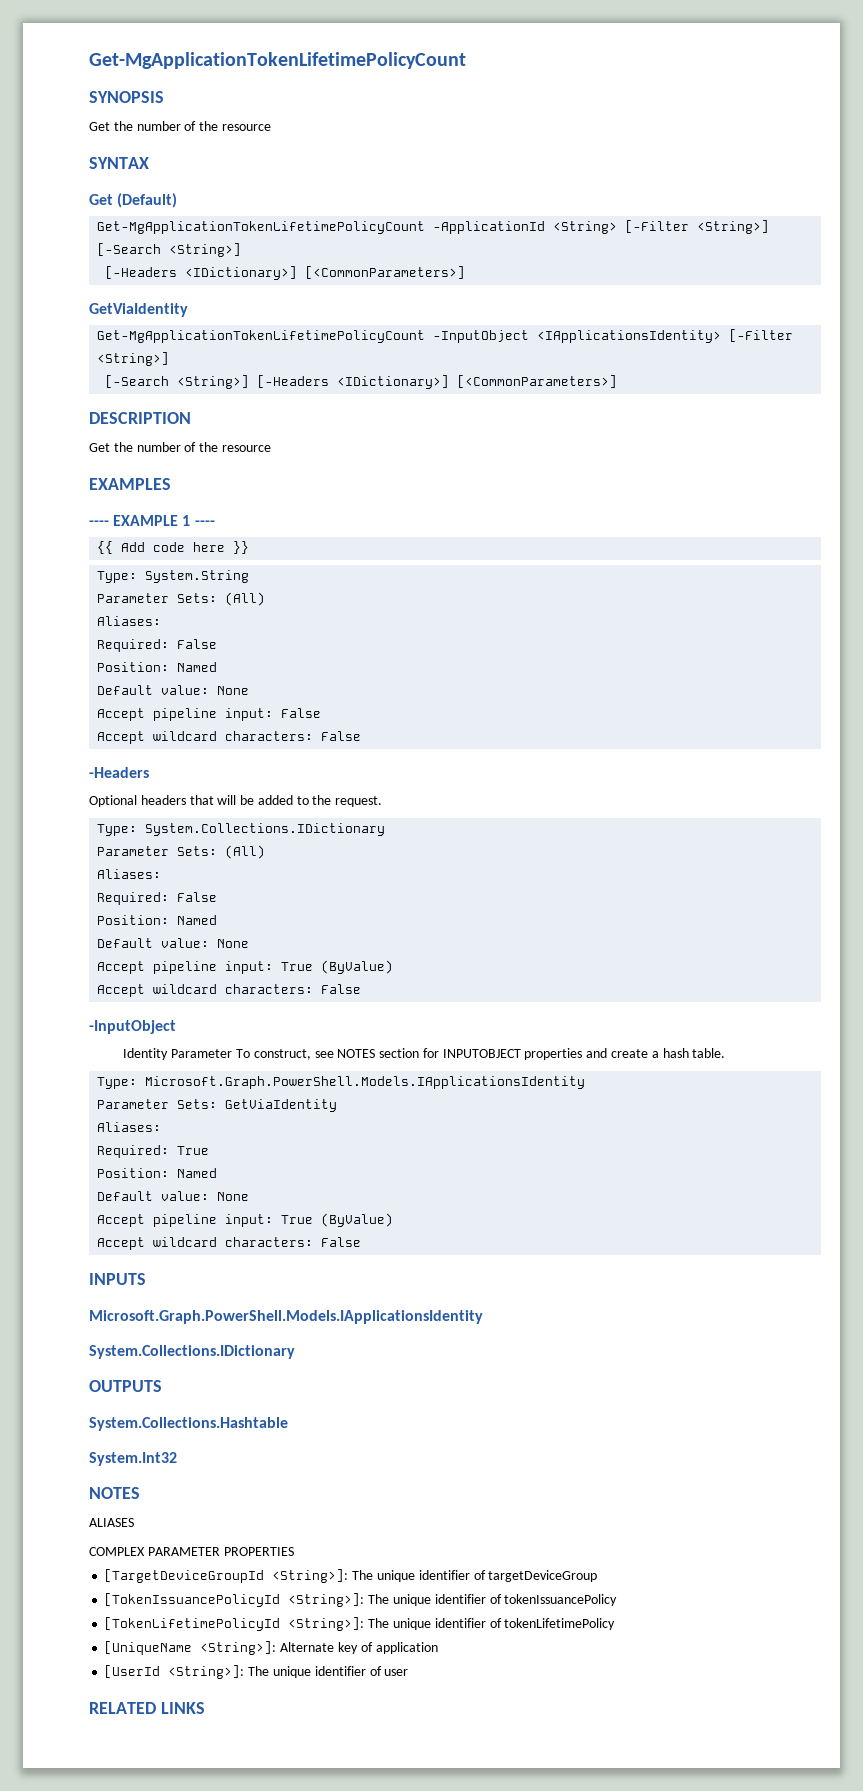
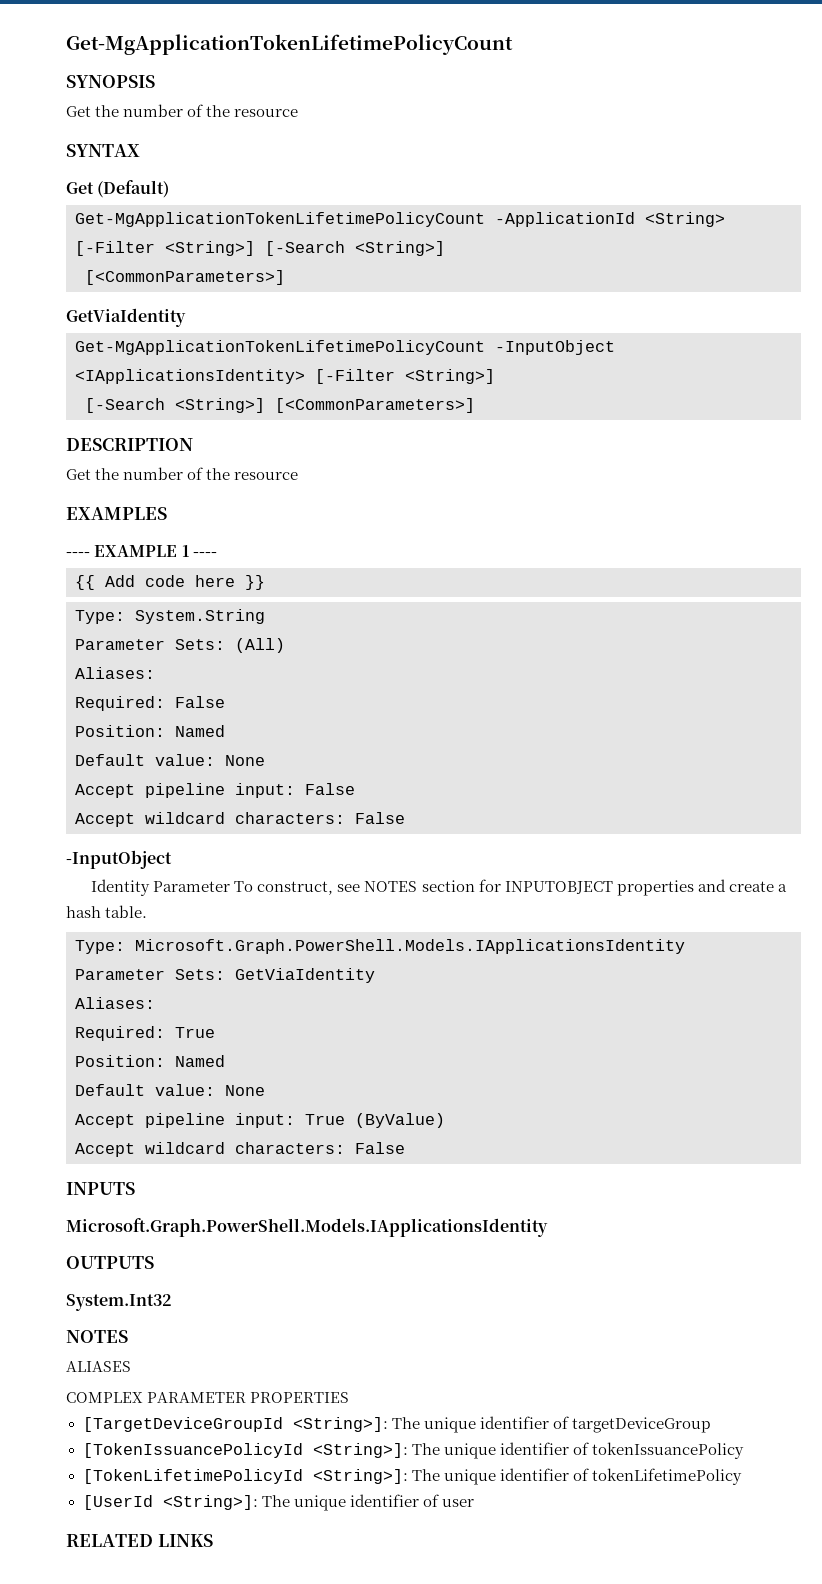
[105,266,298,280] [-Headers <IDictionary>] -> (445, 248) none
[257,375,450,389] [-Headers <IDictionary>] -> (265, 405) none
[89,767,149,778] [89,795,383,807] [97,823,386,836] [97,845,266,859] [97,869,162,879] [97,892,218,905] [97,915,218,925] [97,938,250,948] [97,960,394,974] [97,984,362,997] // -Headers // Optional headers that will be added to the request. // Type: System.Collections.IDictionary // Parameter Sets: (All) // Aliases: // Required: False // Position: Named // Default value: None // Accept pipeline input: True (ByValue) // Accept wildcard characters: False -> (405, 818) none
[89,1345,295,1359] // System.Collections.IDictionary -> (548, 1227) none
[89,1417,288,1431] // System.Collections.Hashtable -> (154, 1262) none
[104,1641,438,1655] // [UniqueName <String>]: Alternate key of application -> (742, 1476) none

